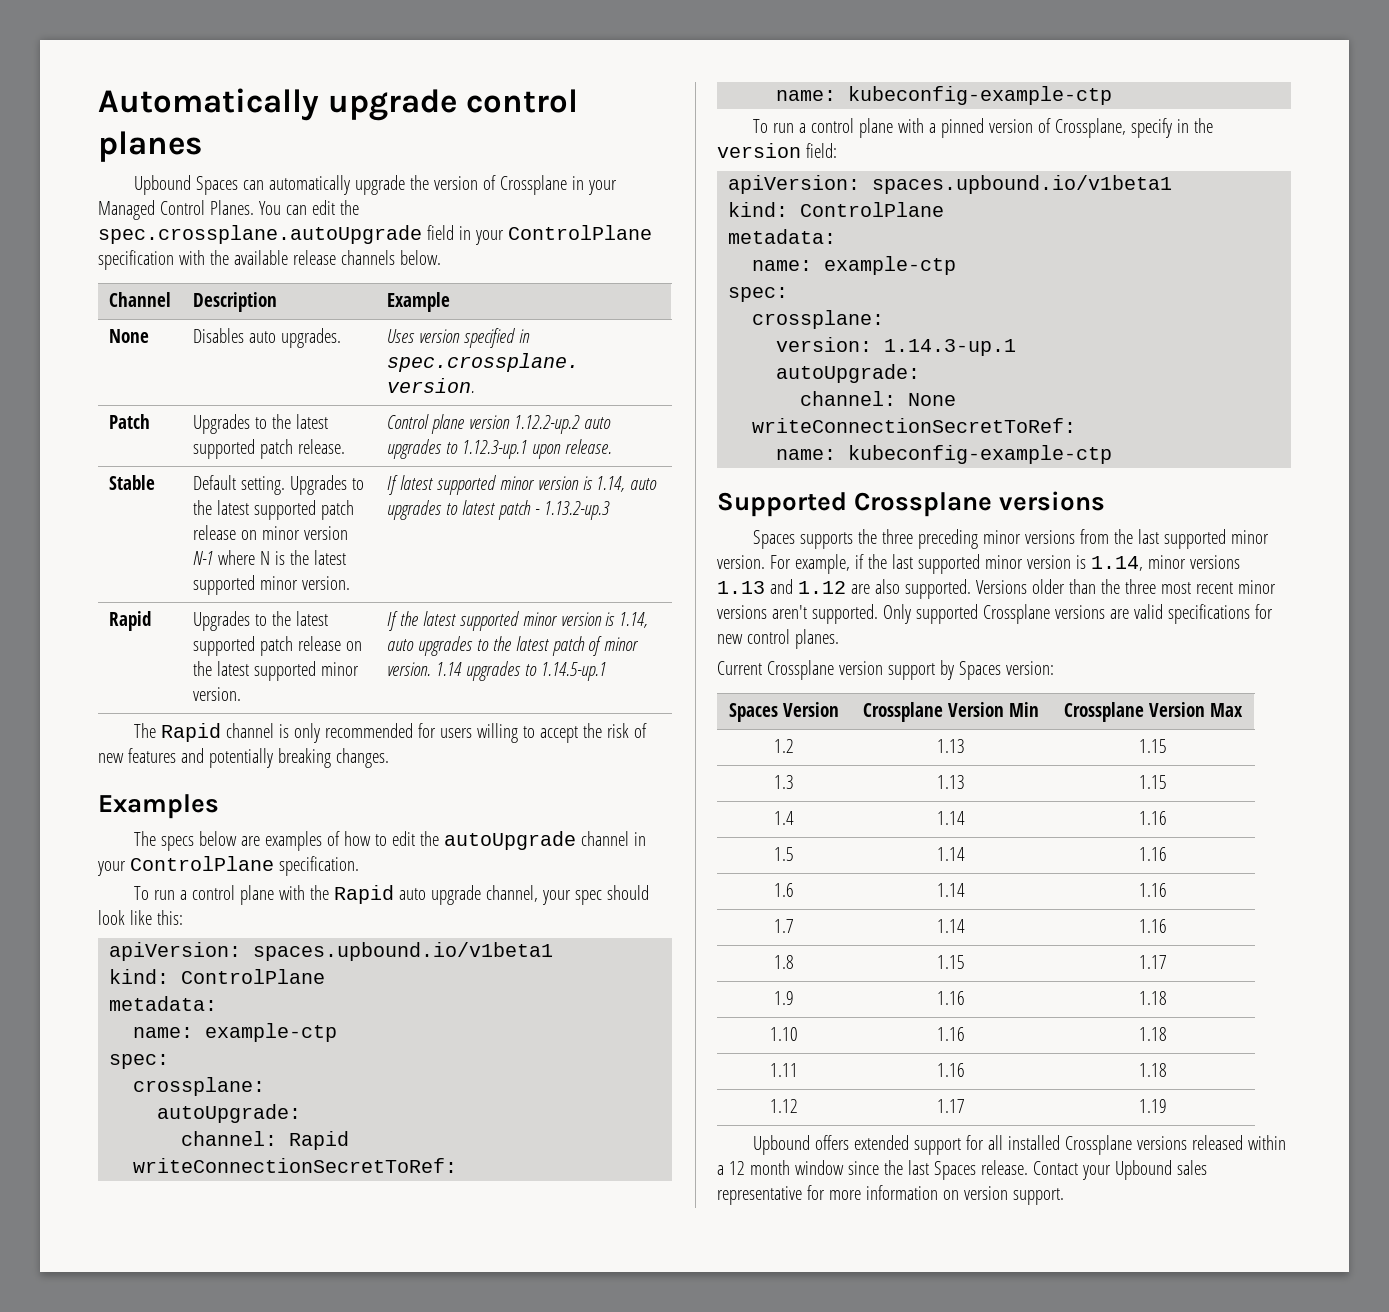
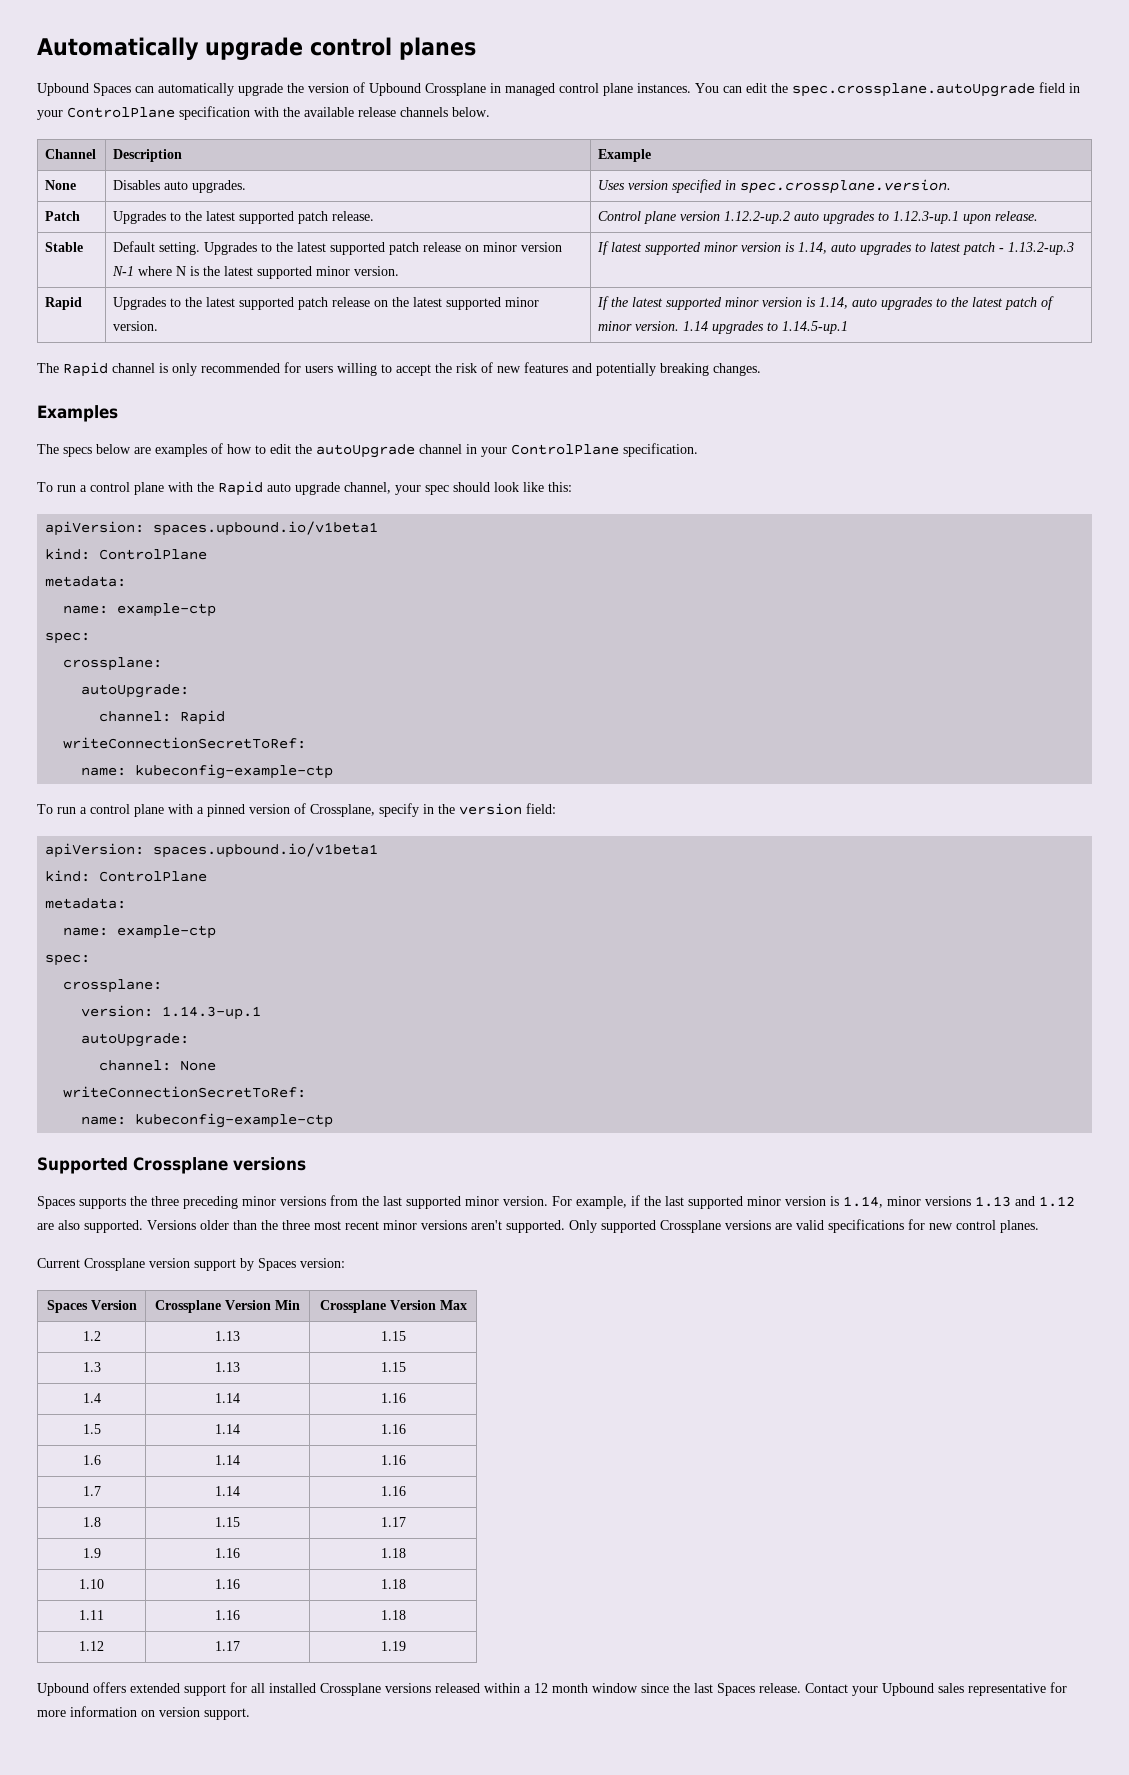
(497, 182) none -> [369,83,421,96] Upbound
[588,180,618,195] [98,200,254,220] your Managed Control Planes. -> [505,83,691,96] managed control plane instances.

